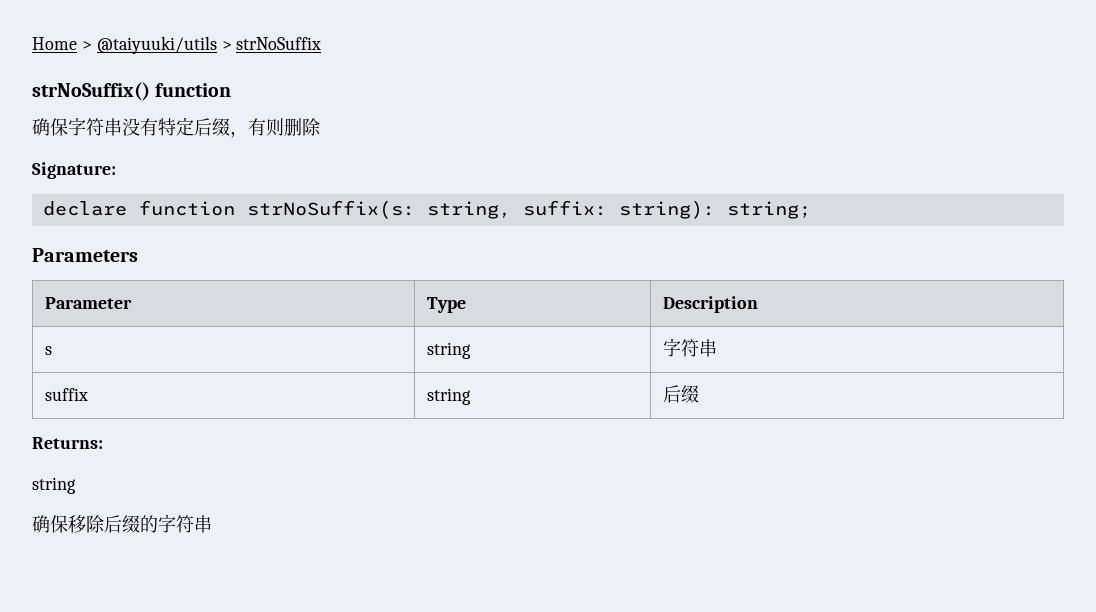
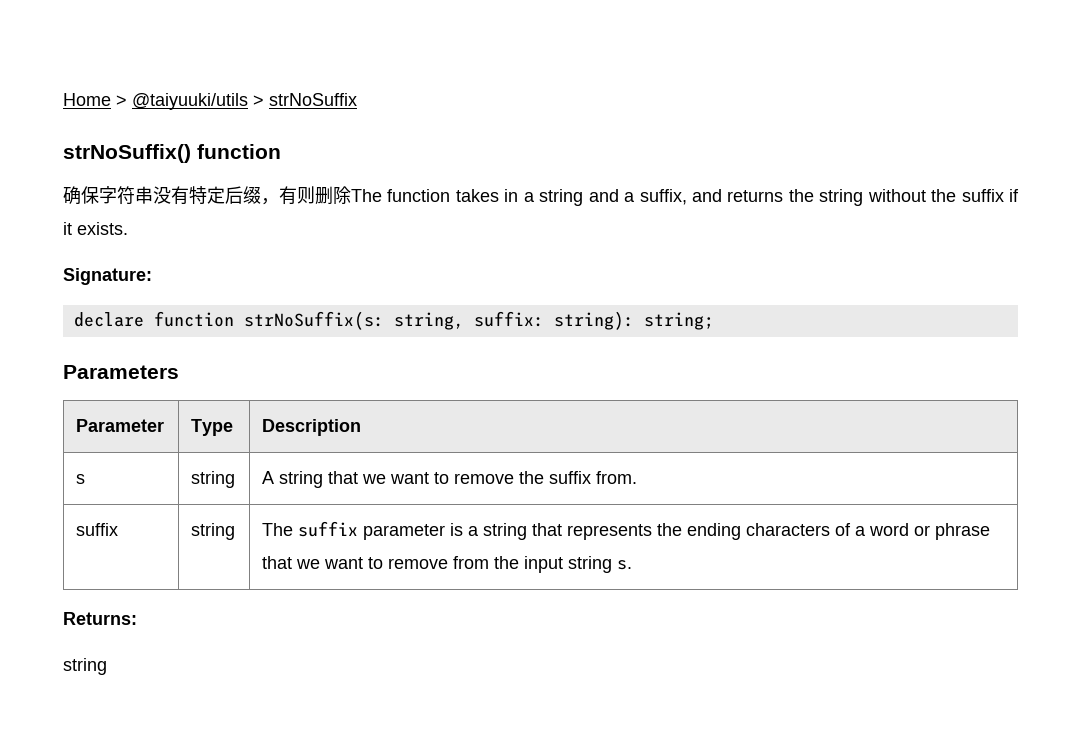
(321, 127) none -> [351,189,1019,206] [63,222,128,235] The function takes in a string and a suffix, and returns the string without the suffix if it exists.
[662,338,717,357] [44,388,88,401] [426,388,471,405] [662,385,699,403] [32,437,103,449] [32,477,76,494] [32,514,212,533] 字符串 // suffix | string | 后缀 // Returns: // string // 确保移除后缀的字符串 -> [262,471,638,488] [76,523,119,536] [191,523,236,540] [262,521,991,540] [262,556,633,573] [63,612,137,625] [63,658,107,675] A string that we want to remove the suffix from. // suffix | string | The suffix parameter is a string that represents the ending characters of a word or phrase that we want to remove from the input string s. // Returns: // string

